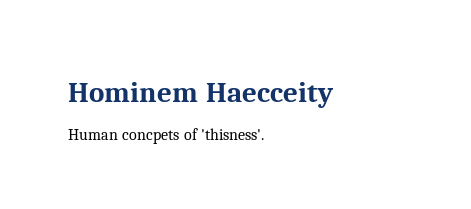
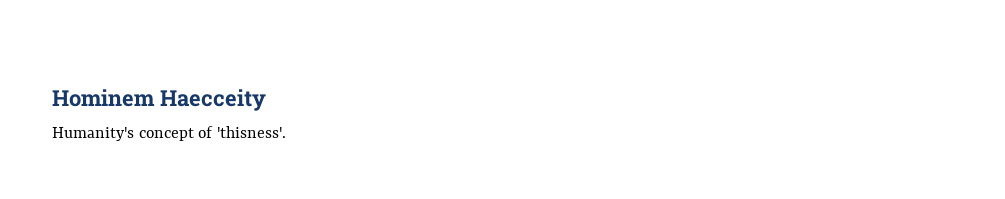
[68,129,180,144] Human concpets -> [52,127,194,141] Humanity's concept

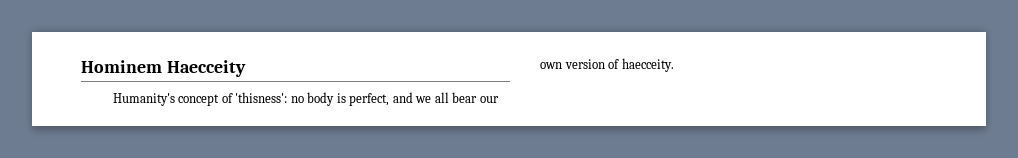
[217,126,287,138] 'thisness'. -> [235,92,499,106] [540,58,674,72] 'thisness': no body is perfect, and we all bear our own version of haecceity.

